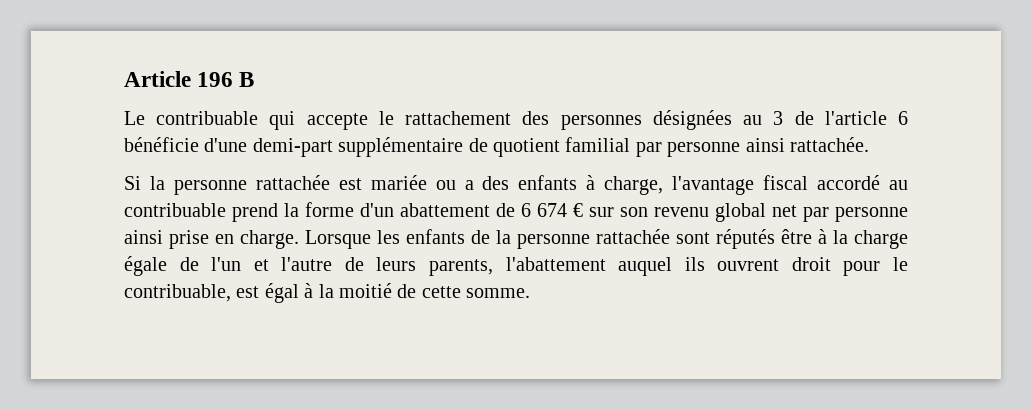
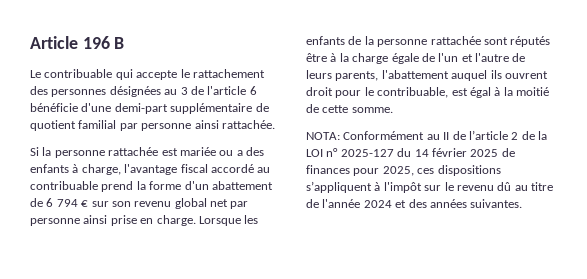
[537,203,567,217] 674 -> [56,199,78,207] 794
(531, 293) none -> [306,130,547,140] [306,148,515,157] [306,165,501,176] [306,181,553,193] [306,199,523,208] // NOTA: Conformément au II de l’article 2 de la LOI n° 2025-127 du 14 février 2025 de finances pour 2025, ces dispositions s’appliquent à l'impôt sur le revenu dû au titre de l'année 2024 et des années suivantes.

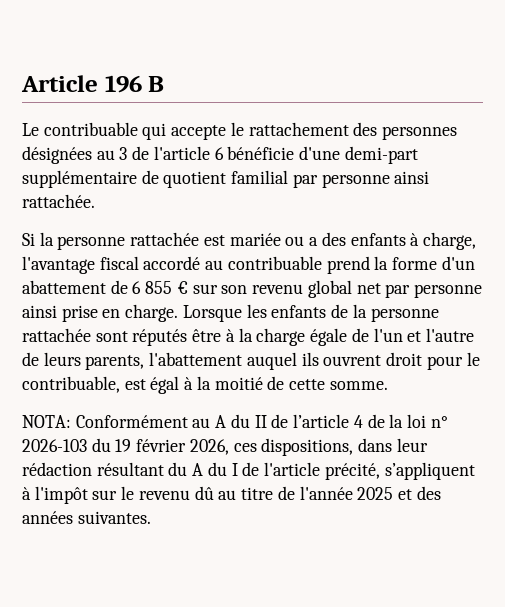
[56,199,78,207] 794 -> [145,281,173,294] 855
(440, 137) none -> [215,414,250,428] A du
[511,131,547,140] [306,148,515,157] [306,165,501,176] 2 de la LOI n° 2025-127 du 14 février 2025 de finances pour 2025, ces dispositions -> [353,414,448,428] [22,438,428,456] [22,462,380,480] 4 de la loi n° 2026-103 du 19 février 2026, ces dispositions, dans leur rédaction résultant du A du I de l'article précité,
[363,200,392,208] 2024 -> [357,487,394,500] 2025

